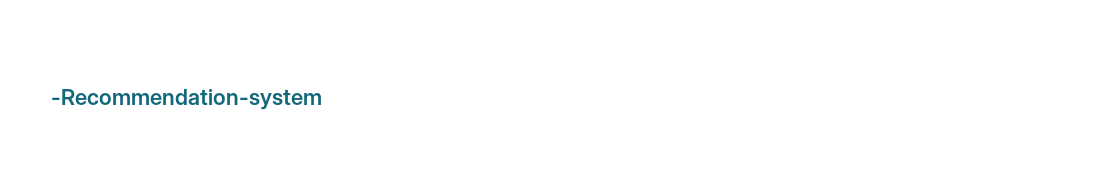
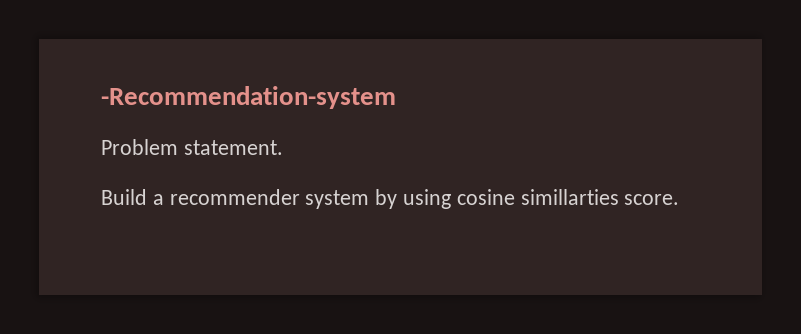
(322, 99) none -> [101,139,283,155] [101,189,680,209] // Problem statement. // Build a recommender system by using cosine simillarties score.

